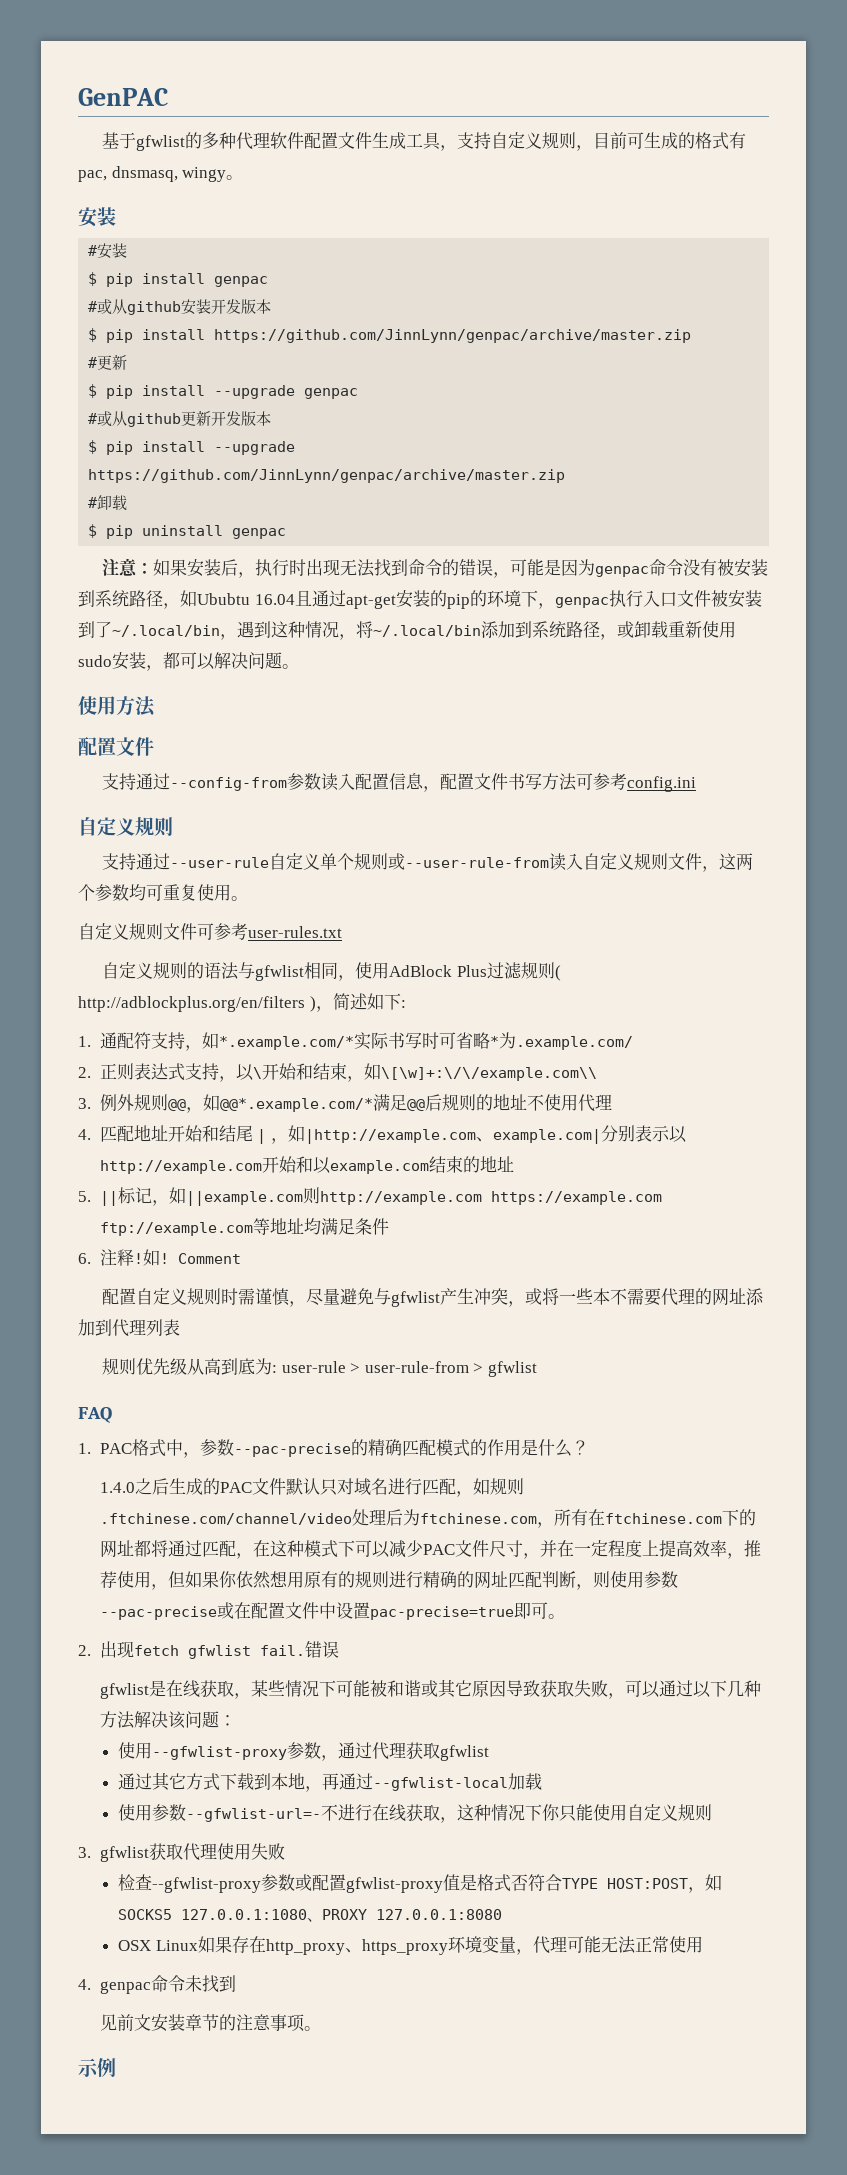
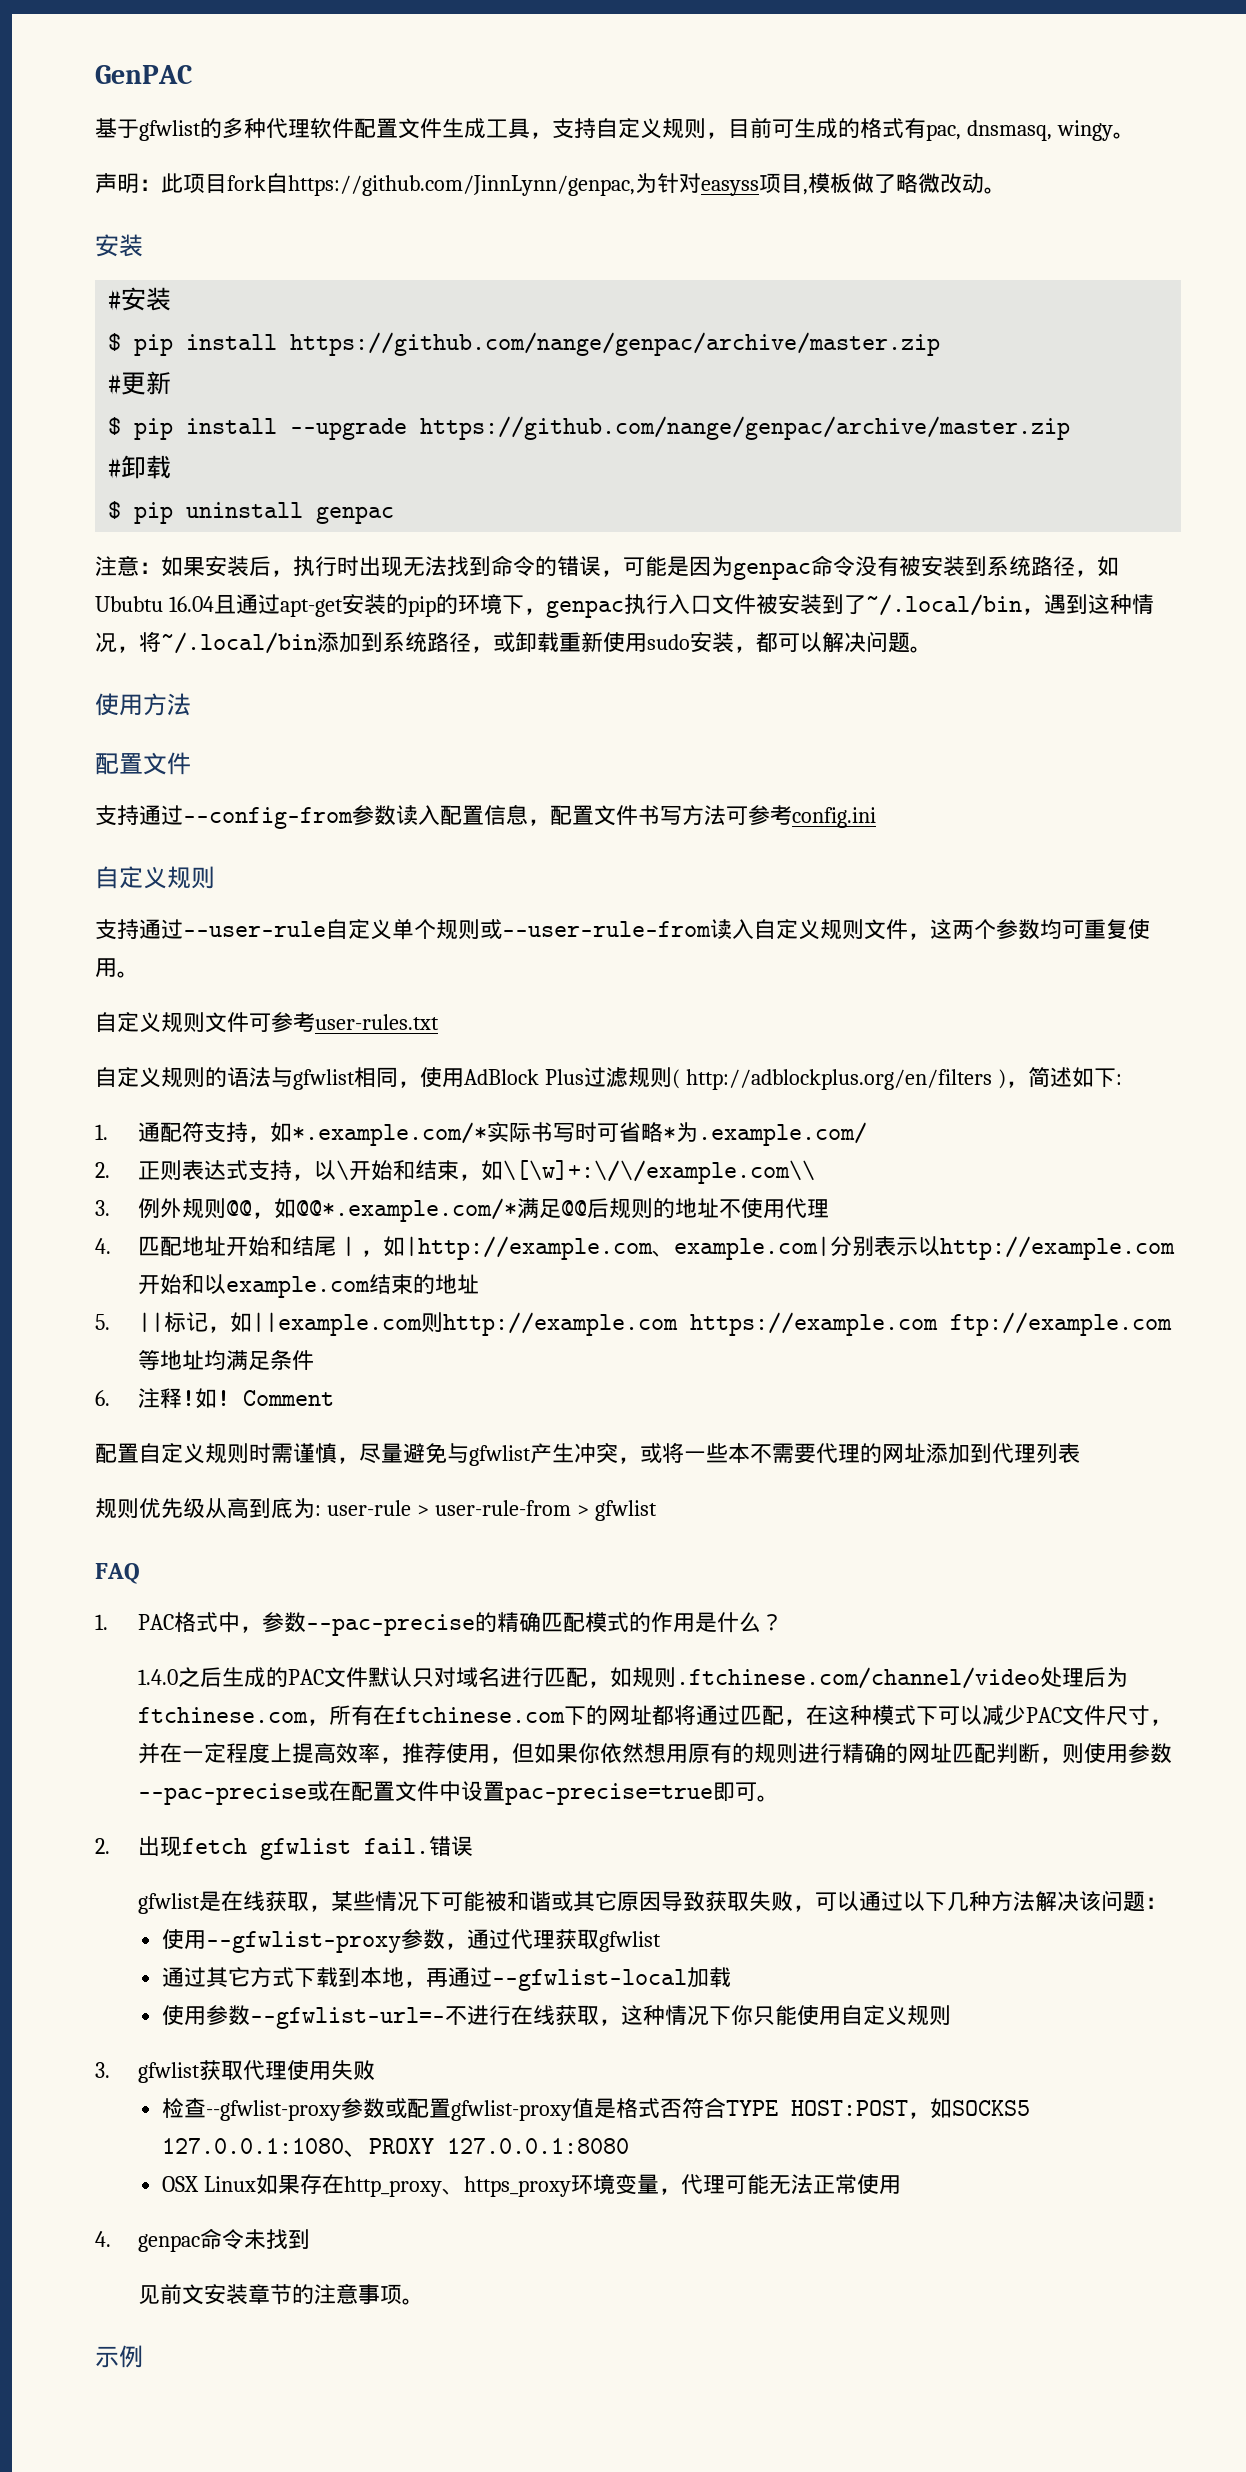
(244, 177) none -> [95,173,1006,196] // 声明：此项目fork自https://github.com/JinnLynn/genpac,为针对easyss项目,模板做了略微改动。
[214,276,269,287] [88,299,272,315] [88,328,692,343] genpac // #或从github安装开发版本 // $ pip install https://github.com/JinnLynn/genpac/archive/master.zip -> [290,332,941,356] https://github.com/nange/genpac/archive/master.zip
[304,388,359,399] [88,410,272,427] [88,440,296,455] [88,469,566,483] genpac // #或从github更新开发版本 // $ pip install --upgrade https://github.com/JinnLynn/genpac/archive/master.zip -> [420,416,1071,440] https://github.com/nange/genpac/archive/master.zip

